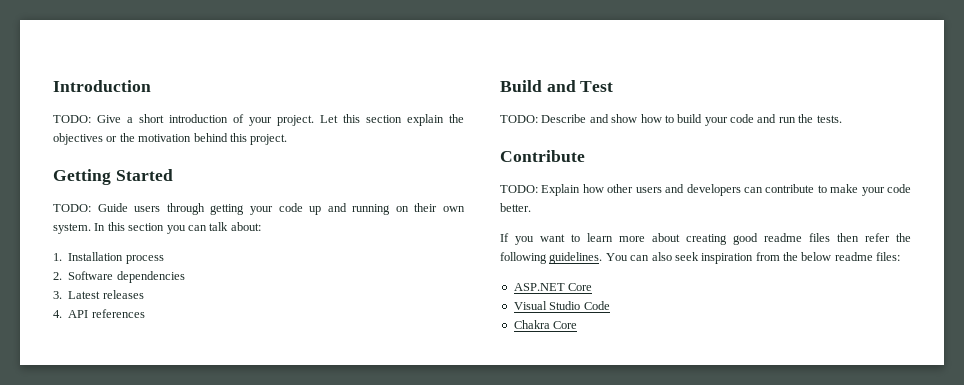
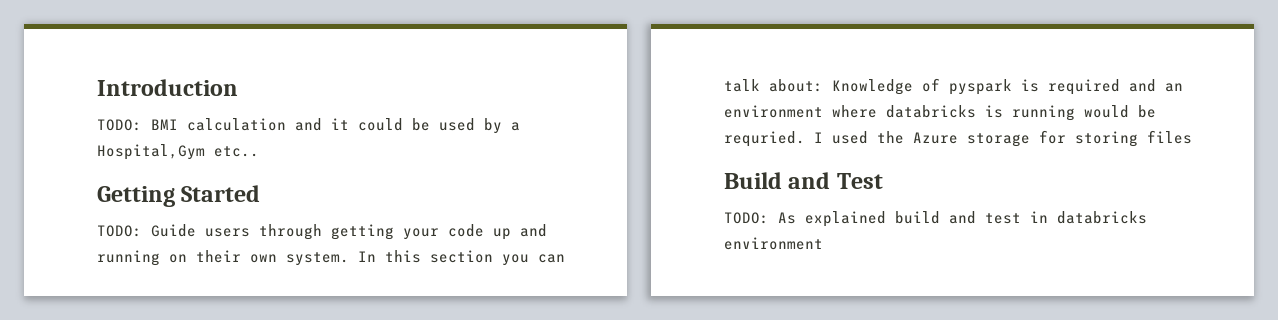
[97,114,464,126] [53,133,288,145] Give a short introduction of your project. Let this section explain the objectives or the motivation behind this project. -> [151,118,520,134] [97,144,259,160] BMI calculation and it could be used by a Hospital,Gym etc..
[53,252,164,264] [53,271,185,283] [53,290,144,299] [53,309,145,318] [500,80,614,92] [500,114,842,126] [500,150,585,162] [500,184,911,196] [500,203,531,212] [500,233,911,245] [500,252,901,264] [513,283,593,291] [513,301,610,310] [513,320,578,329] // 1. Installation process // 2. Software dependencies // 3. Latest releases // 4. API references // Build and Test // TODO: Describe and show how to build your code and run the tests. // Contribute // TODO: Explain how other users and developers can contribute to make your code better. // If you want to learn more about creating good readme files then refer the following guidelines. You can also seek inspiration from the below readme files: // ASP.NET Core // Visual Studio Code // Chakra Core -> [832,78,1183,95] [724,105,1156,121] [724,130,1192,147] [724,172,883,189] [724,211,1147,227] [724,237,823,250] Knowledge of pyspark is required and an environment where databricks is running would be requried. I used the Azure storage for storing files // Build and Test // TODO: As explained build and test in databricks environment

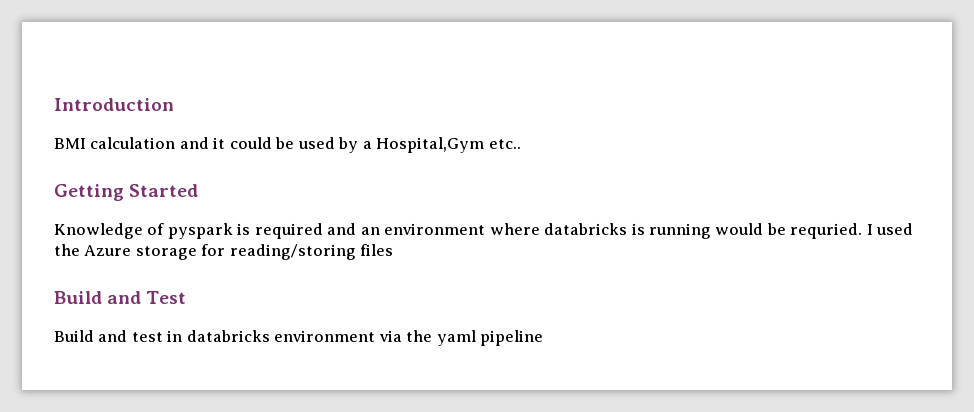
[97,119,142,131] TODO: -> (174, 104) none
[97,224,547,240] [97,250,565,266] [724,79,823,92] TODO: Guide users through getting your code up and running on their own system. In this section you can talk about: -> (199, 190) none
[1075,131,1138,147] storing -> [229,244,356,260] reading/storing
[724,211,940,227] TODO: As explained build -> [54,330,94,342] Build
(823, 243) none -> [378,330,544,346] via the yaml pipeline

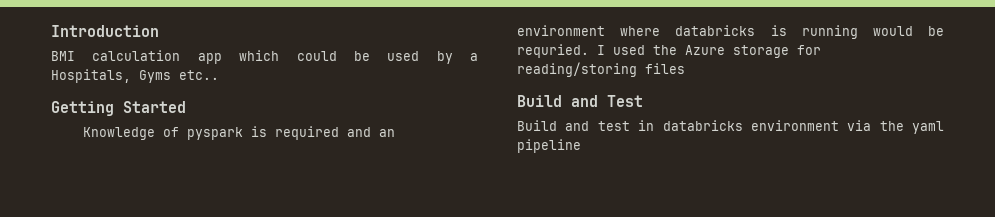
[179,137,226,149] and it -> [197,50,280,64] app which
[376,137,485,153] Hospital,Gym -> [51,69,171,83] Hospitals, Gyms

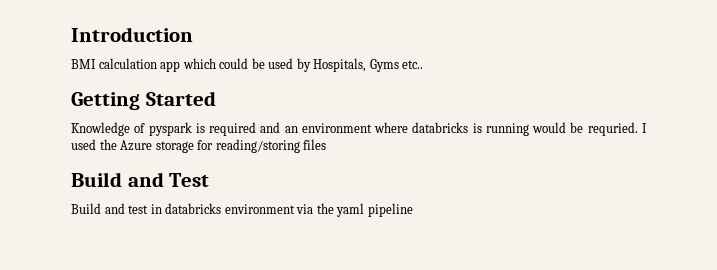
[470,53,478,61] a -> (311, 65) none

